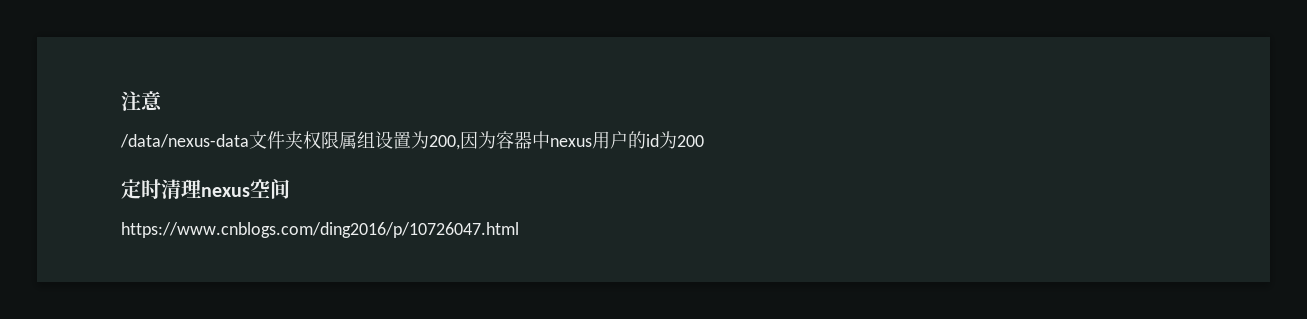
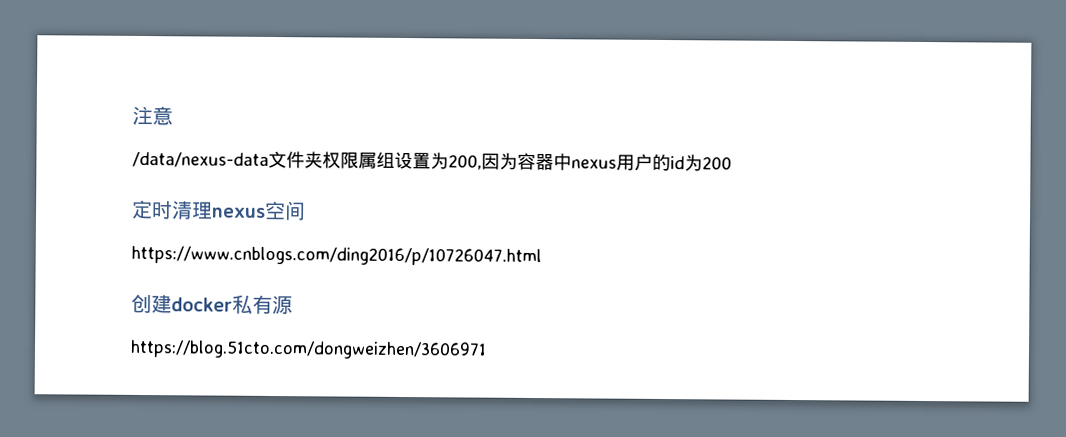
(519, 230) none -> [131,293,293,315] [130,339,487,360] // 创建docker私有源 // https://blog.51cto.com/dongweizhen/3606971

